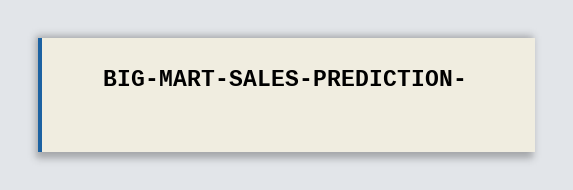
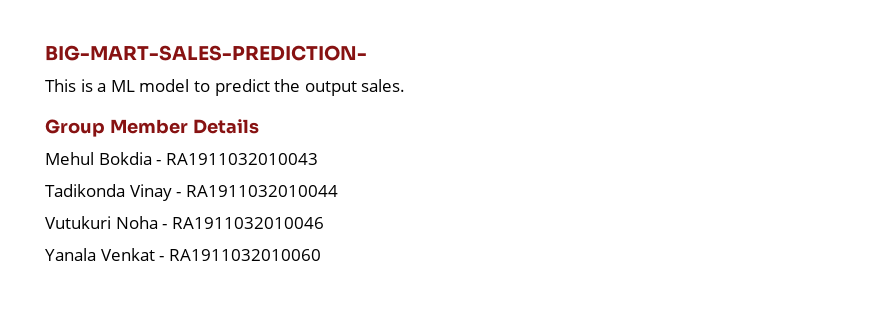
(467, 78) none -> [45,79,406,96] [45,119,259,137] [45,152,318,165] [45,184,338,201] [45,216,324,229] [45,248,321,261] // This is a ML model to predict the output sales. // Group Member Details // Mehul Bokdia - RA1911032010043 // Tadikonda Vinay - RA1911032010044 // Vutukuri Noha - RA1911032010046 // Yanala Venkat - RA1911032010060

